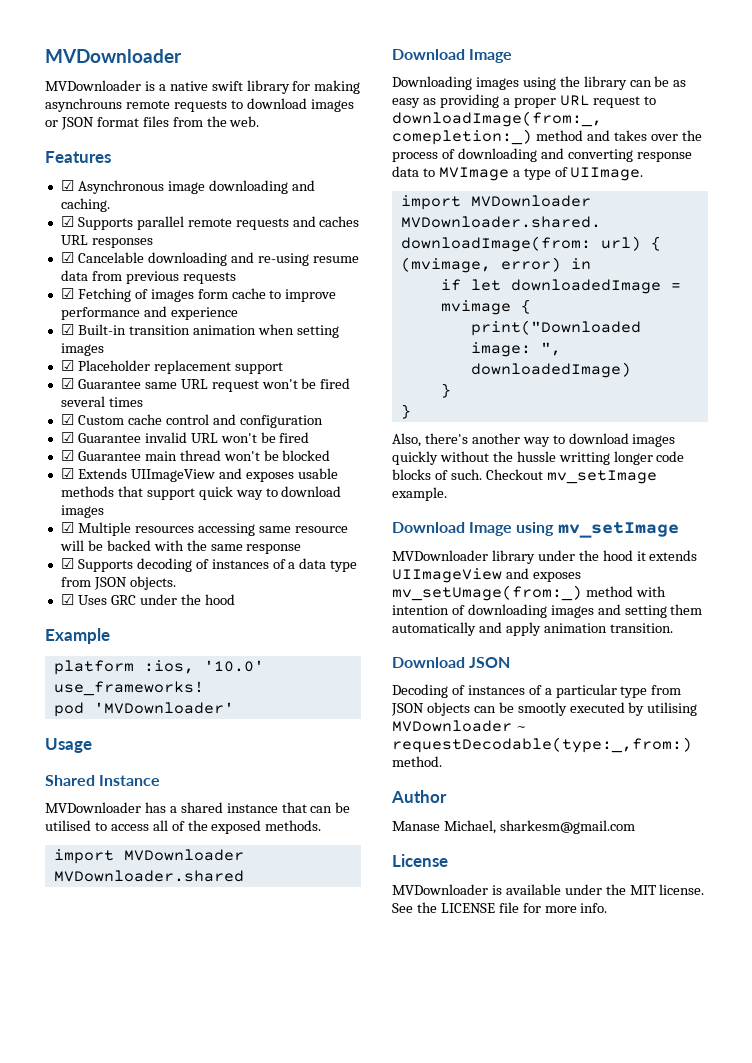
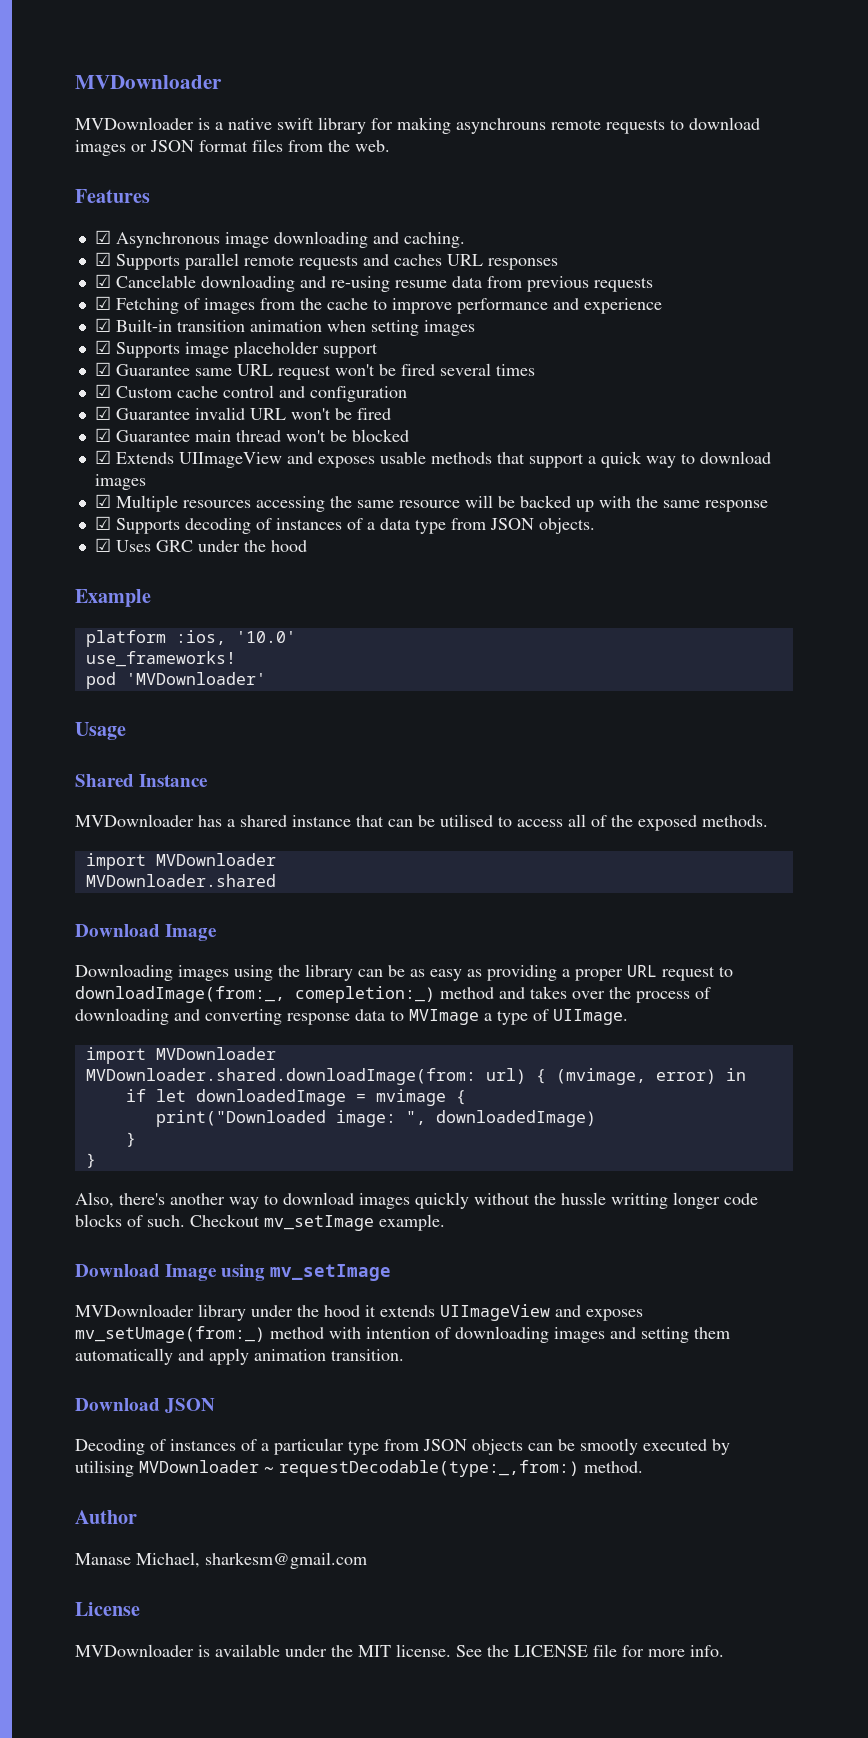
[197,289,228,299] form -> [259,298,322,310] from the
[77,360,231,374] Placeholder replacement -> [115,341,319,358] Supports image placeholder
(195, 494) none -> [587,456,596,464] a
(255, 529) none -> [329,496,352,508] the
(151, 545) none -> [575,500,594,512] up

